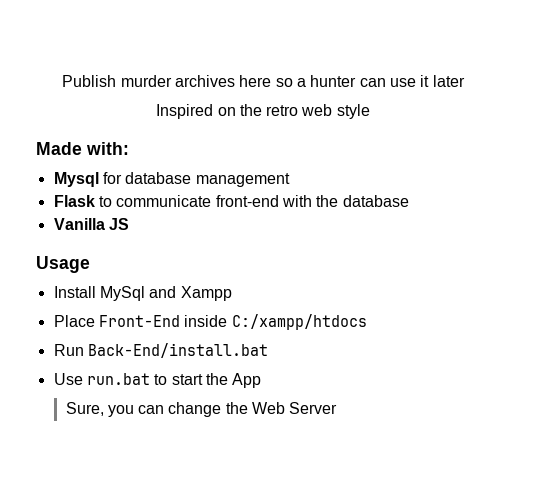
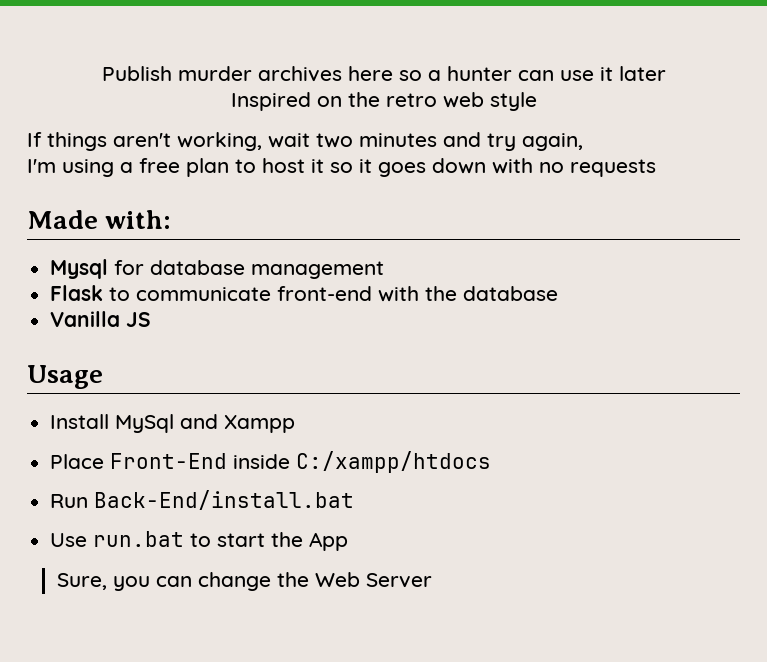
(370, 111) none -> [27,132,583,151] [27,158,656,177] // If things aren't working, wait two minutes and try again, // I'm using a free plan to host it so it goes down with no requests

